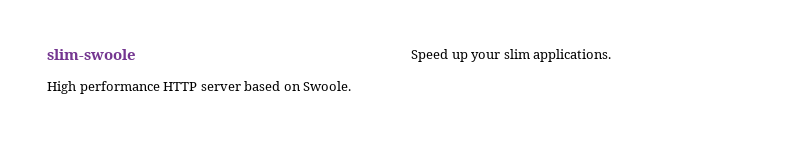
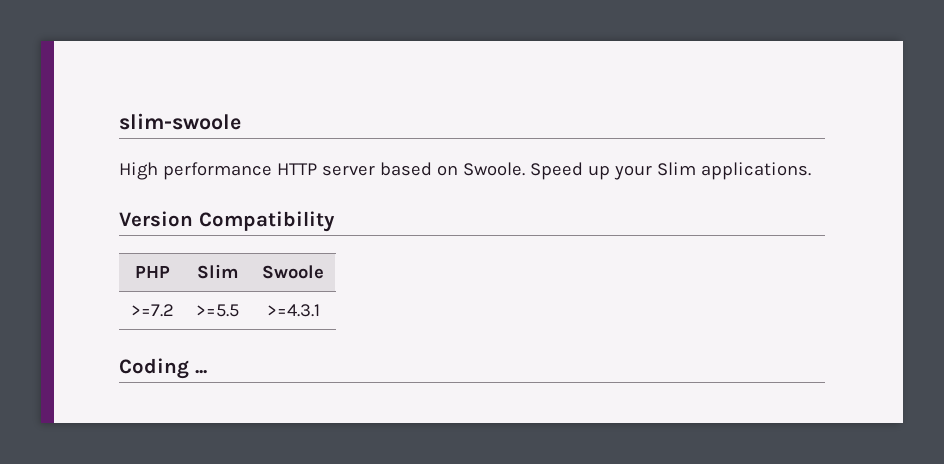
[503,49,530,59] slim -> [656,162,696,176] Slim
(612, 55) none -> [119,211,335,232] [134,266,170,278] [196,264,239,279] [262,265,324,279] [130,304,174,317] [196,304,239,317] [266,304,320,317] [119,358,207,379] // Version Compatibility // PHP | Slim | Swoole // >=7.2 | >=5.5 | >=4.3.1 // Coding ...

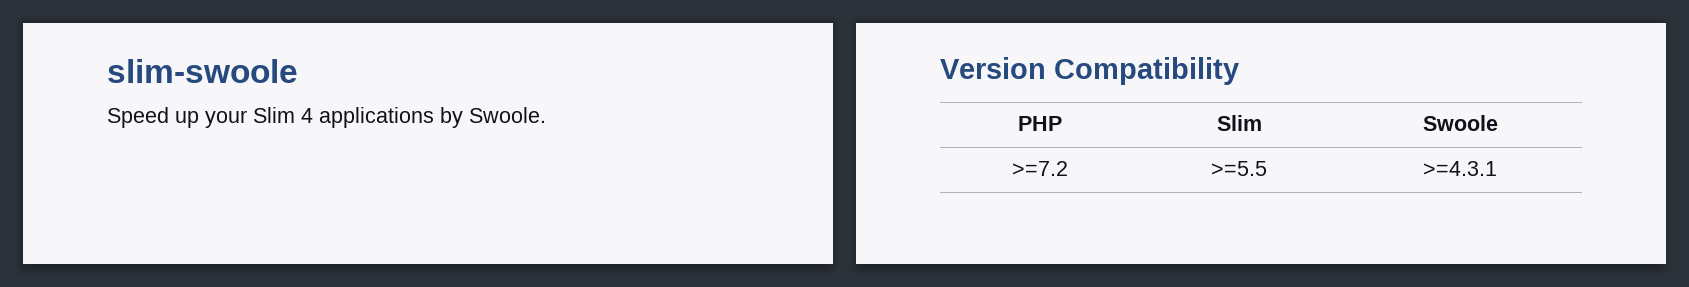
[119,162,811,180] High performance HTTP server based on Swoole. Speed up your Slim applications. -> [107,107,546,128] Speed up your Slim 4 applications by Swoole.
[119,358,207,379] // Coding ... -> (1497, 168) none

